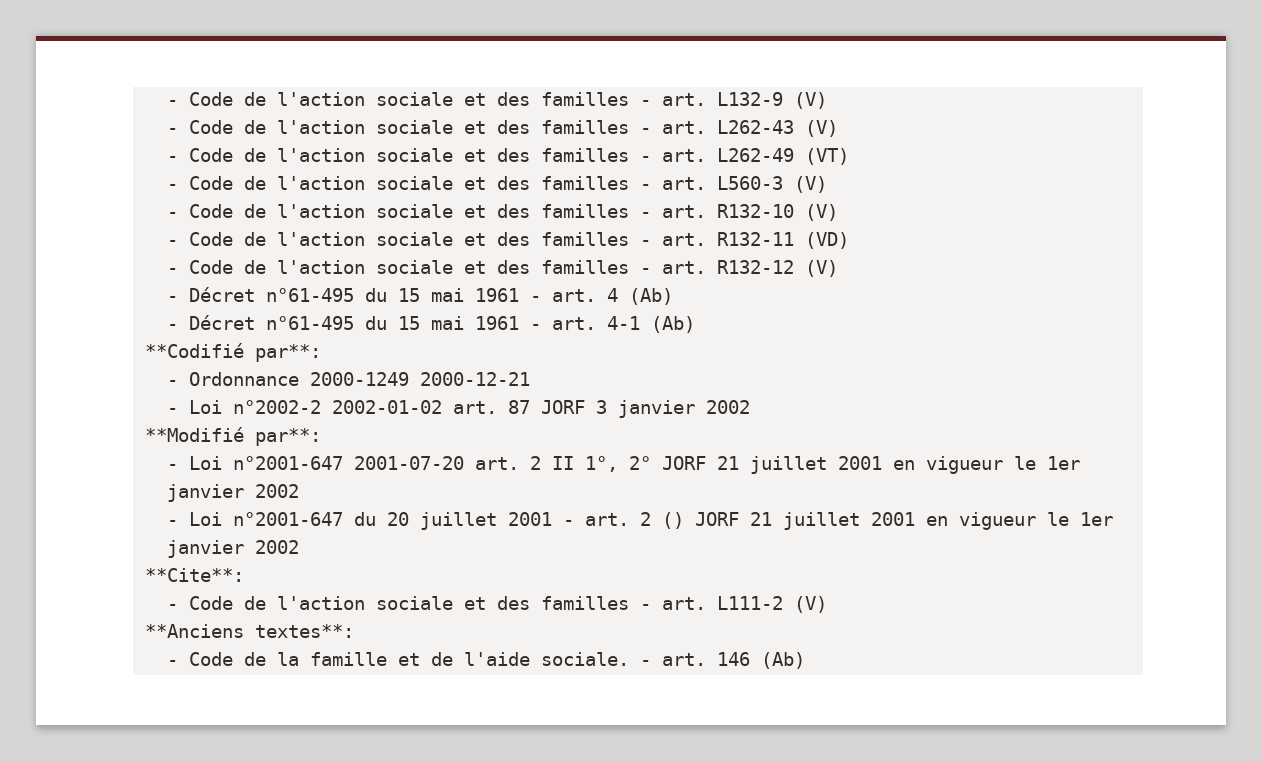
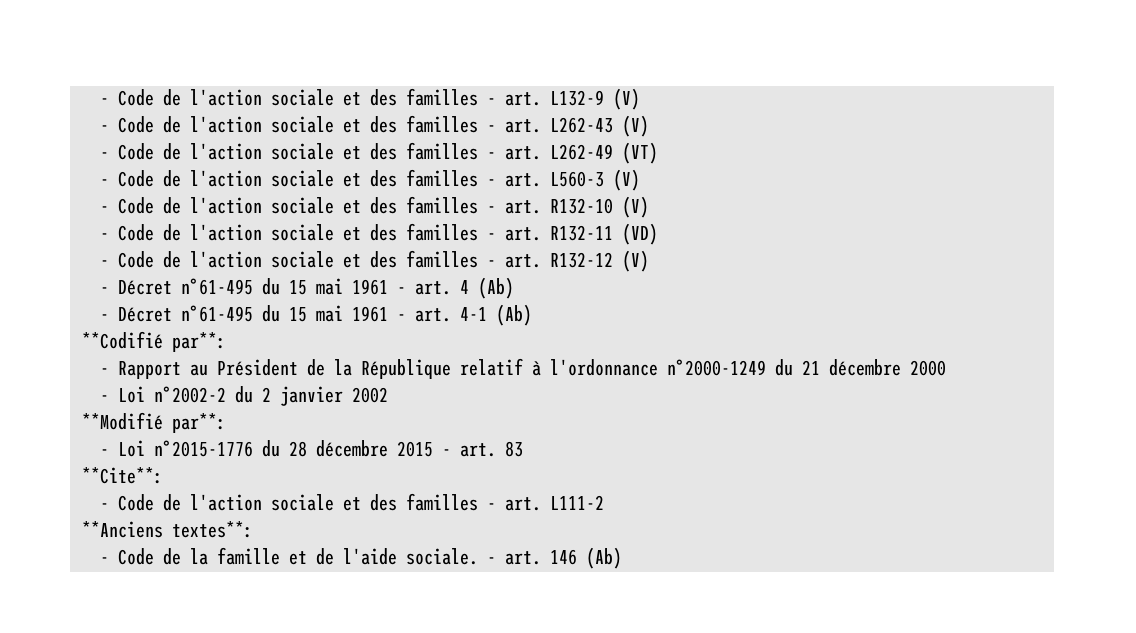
[189,372,531,386] [167,400,608,414] Ordonnance 2000-1249 2000-12-21 // - Loi n°2002-2 2002-01-02 art. 87 JORF 3 -> [118,358,947,379] [100,386,272,403] Rapport au Président de la République relatif à l'ordonnance n°2000-1249 du 21 décembre 2000 // - Loi n°2002-2 du 2
[233,456,1081,474] [167,484,300,502] [167,512,1114,530] [167,540,300,558] n°2001-647 2001-07-20 art. 2 II 1°, 2° JORF 21 juillet 2001 en vigueur le 1er janvier 2002 // - Loi n°2001-647 du 20 juillet 2001 - art. 2 () JORF 21 juillet 2001 en vigueur le 1er janvier 2002 -> [154,440,524,457] n°2015-1776 du 28 décembre 2015 - art. 83
[794,596,828,613] (V) -> (605, 502) none

